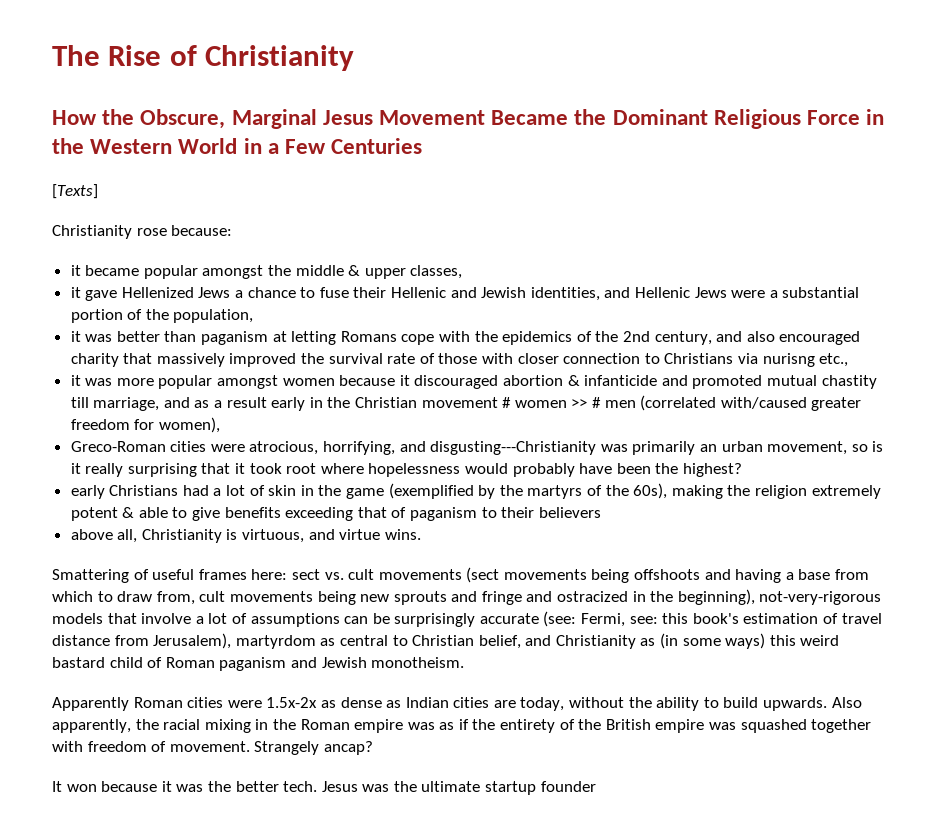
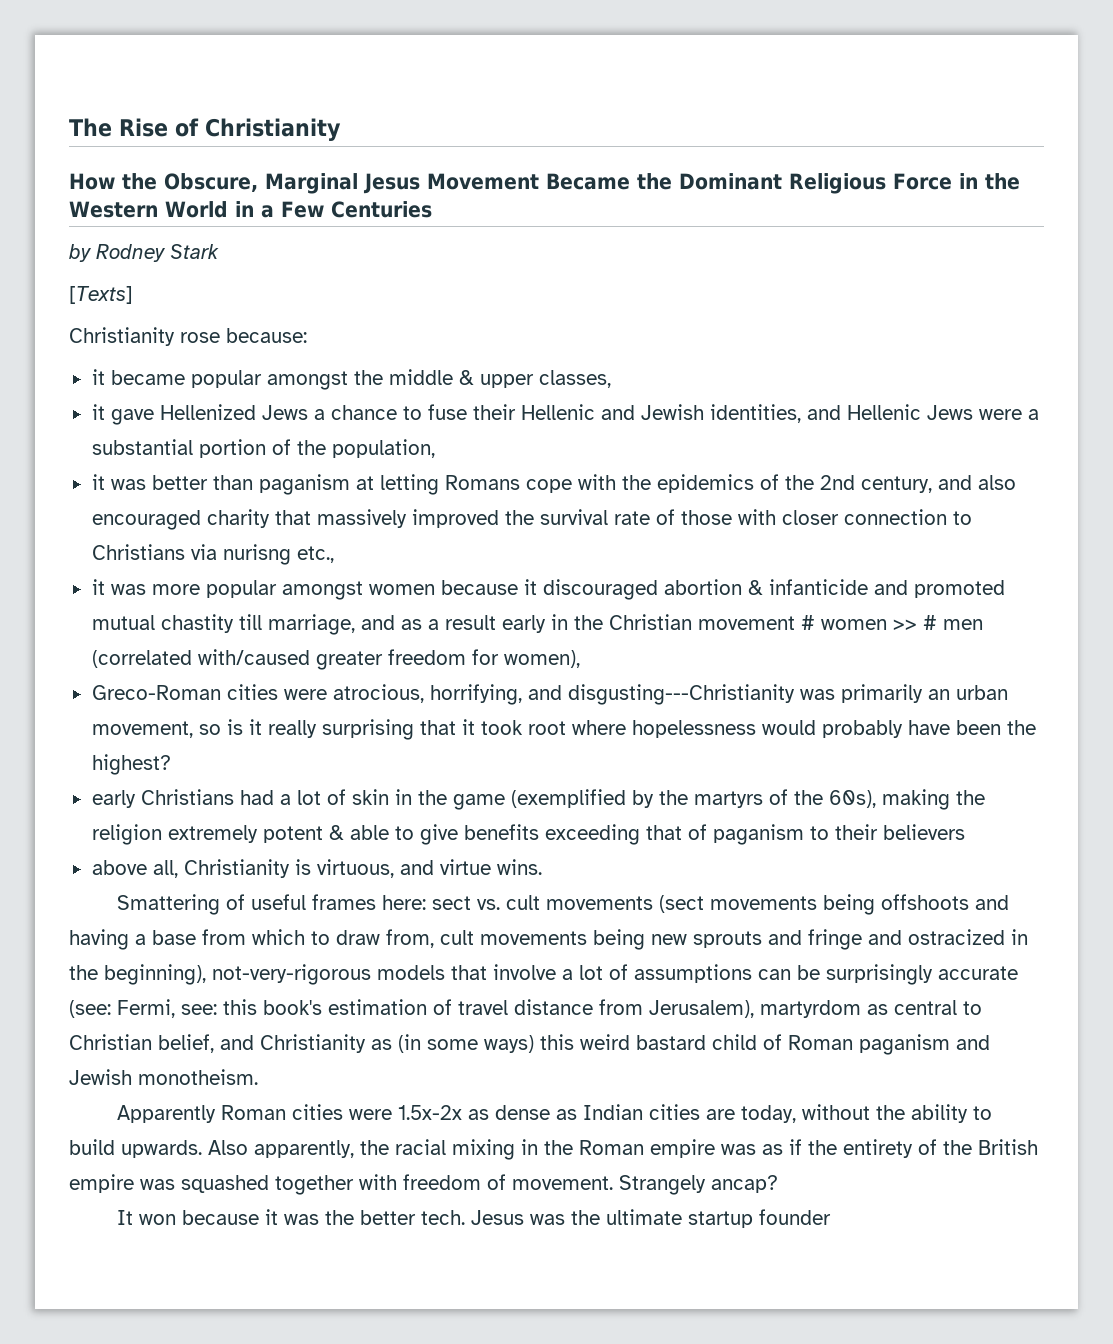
(423, 146) none -> [69,244,219,262] // by Rodney Stark

